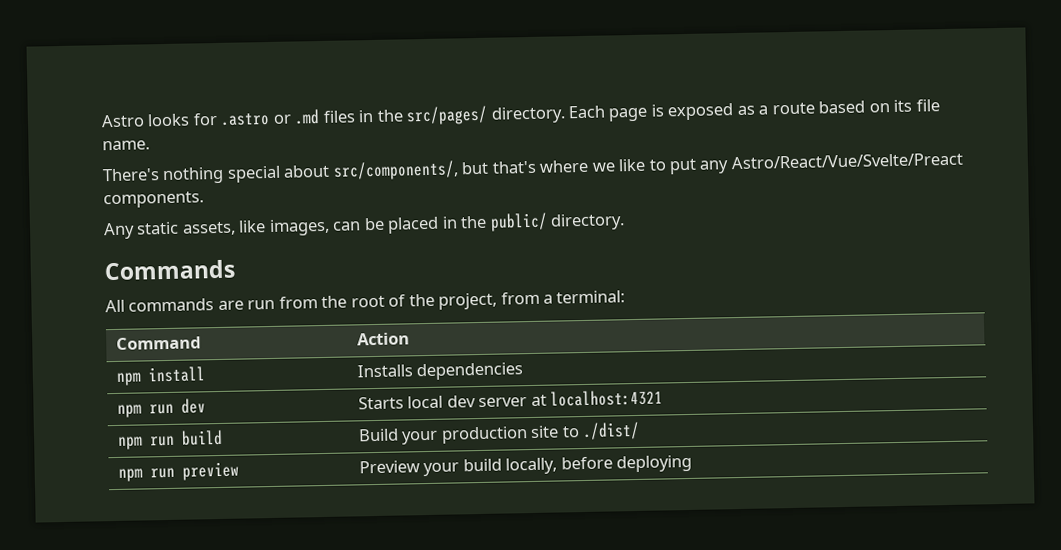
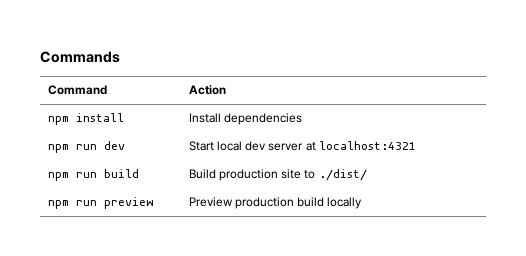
[101,99,940,128] [102,140,150,151] [102,152,963,185] [103,191,204,209] [103,212,626,240] [104,259,235,281] [105,290,626,313] Astro looks for .astro or .md files in the src/pages/ directory. Each page is exposed as a route based on its file name. // There's nothing special about src/components/, but that's where we like to put any Astro/React/Vue/Svelte/Preact components. // Any static assets, like images, can be placed in the public/ directory. // Commands // All commands are run from the root of the project, from a terminal: -> [40,51,120,63] Commands
[356,364,413,378] Installs -> [188,113,221,123] Install
[357,396,404,410] Starts -> [188,141,214,151] Start
[401,430,439,445] your -> (216, 174) none
[423,454,693,477] your build locally, before deploying -> [234,197,363,209] production build locally

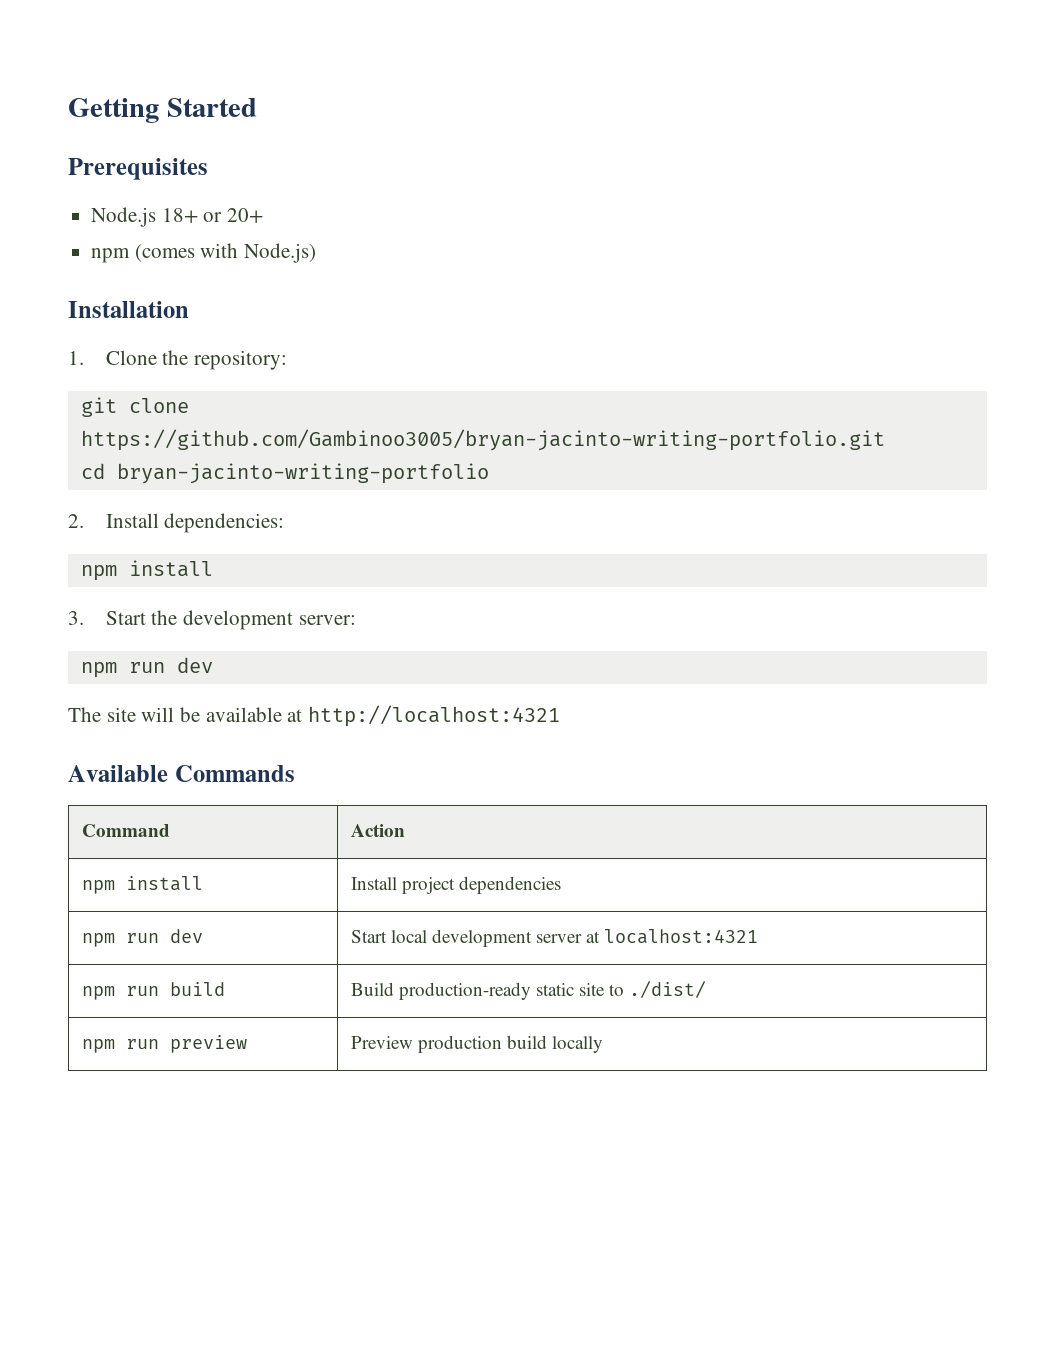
(40, 57) none -> [68,98,257,123] [68,158,208,180] [91,207,264,227] [91,243,317,263] [68,301,189,318] [68,350,287,370] [80,397,189,417] [80,429,885,451] [80,463,489,484] [68,513,285,533] [80,560,213,581] [68,610,356,630] [80,657,213,678] [68,705,561,727] [68,765,168,782] Getting Started // Prerequisites // Node.js 18+ or 20+ // npm (comes with Node.js) // Installation // 1. Clone the repository: // git clone https://github.com/Gambinoo3005/bryan-jacinto-writing-portfolio.git // cd bryan-jacinto-writing-portfolio // 2. Install dependencies: // npm install // 3. Start the development server: // npm run dev // The site will be available at http://localhost:4321 // Available
(221, 118) none -> [401,877,455,894] project
[245,141,267,151] dev -> [431,929,532,947] development
[218,169,278,181] production -> [398,982,574,1000] production-ready static

